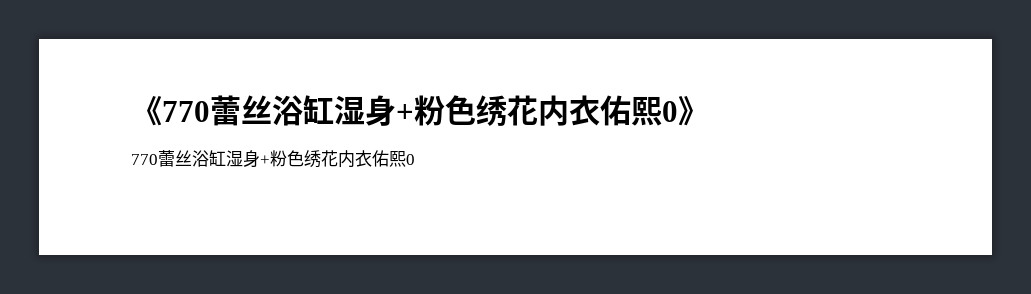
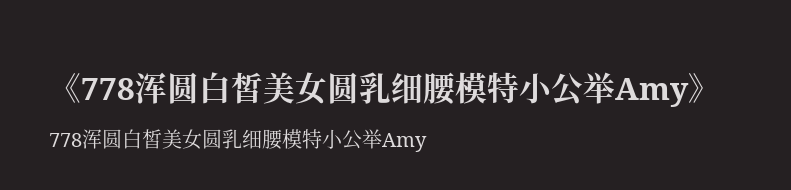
[162,95,709,126] [131,150,415,168] 770蕾丝浴缸湿身+粉色绣花内衣佑熙0》 // 770蕾丝浴缸湿身+粉色绣花内衣佑熙0 -> [81,72,720,107] [49,129,427,152] 778浑圆白皙美女圆乳细腰模特小公举Amy》 // 778浑圆白皙美女圆乳细腰模特小公举Amy

